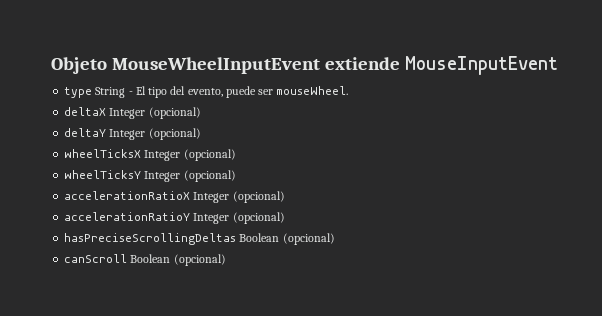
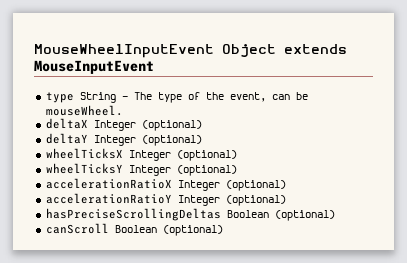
[51,57,400,74] Objeto MouseWheelInputEvent extiende -> [34,44,347,58] MouseWheelInputEvent Object extends
[135,86,274,98] El tipo del evento, puede ser -> [133,92,308,103] The type of the event, can be
[148,107,201,119] (opcional) -> [141,120,202,131] (optional)
[148,128,201,140] (opcional) -> [141,135,202,146] (optional)
[183,149,236,161] (opcional) -> [176,150,237,161] (optional)
[183,170,236,182] (opcional) -> [176,165,237,176] (optional)
[232,191,285,203] (opcional) -> [225,180,286,191] (optional)
[232,212,285,224] (opcional) -> [225,195,286,206] (optional)
[282,233,335,245] (opcional) -> [274,210,335,221] (optional)
[173,254,226,266] (opcional) -> [162,225,223,236] (optional)

